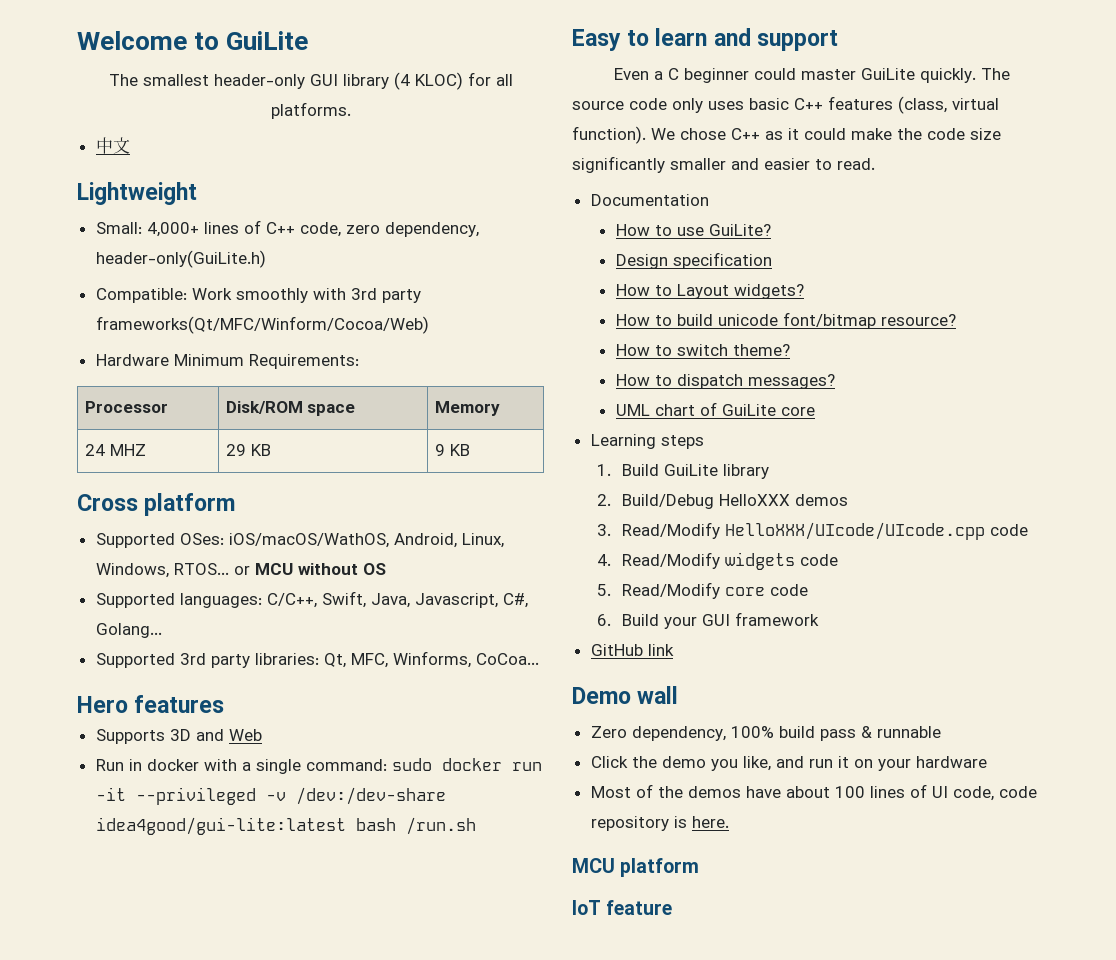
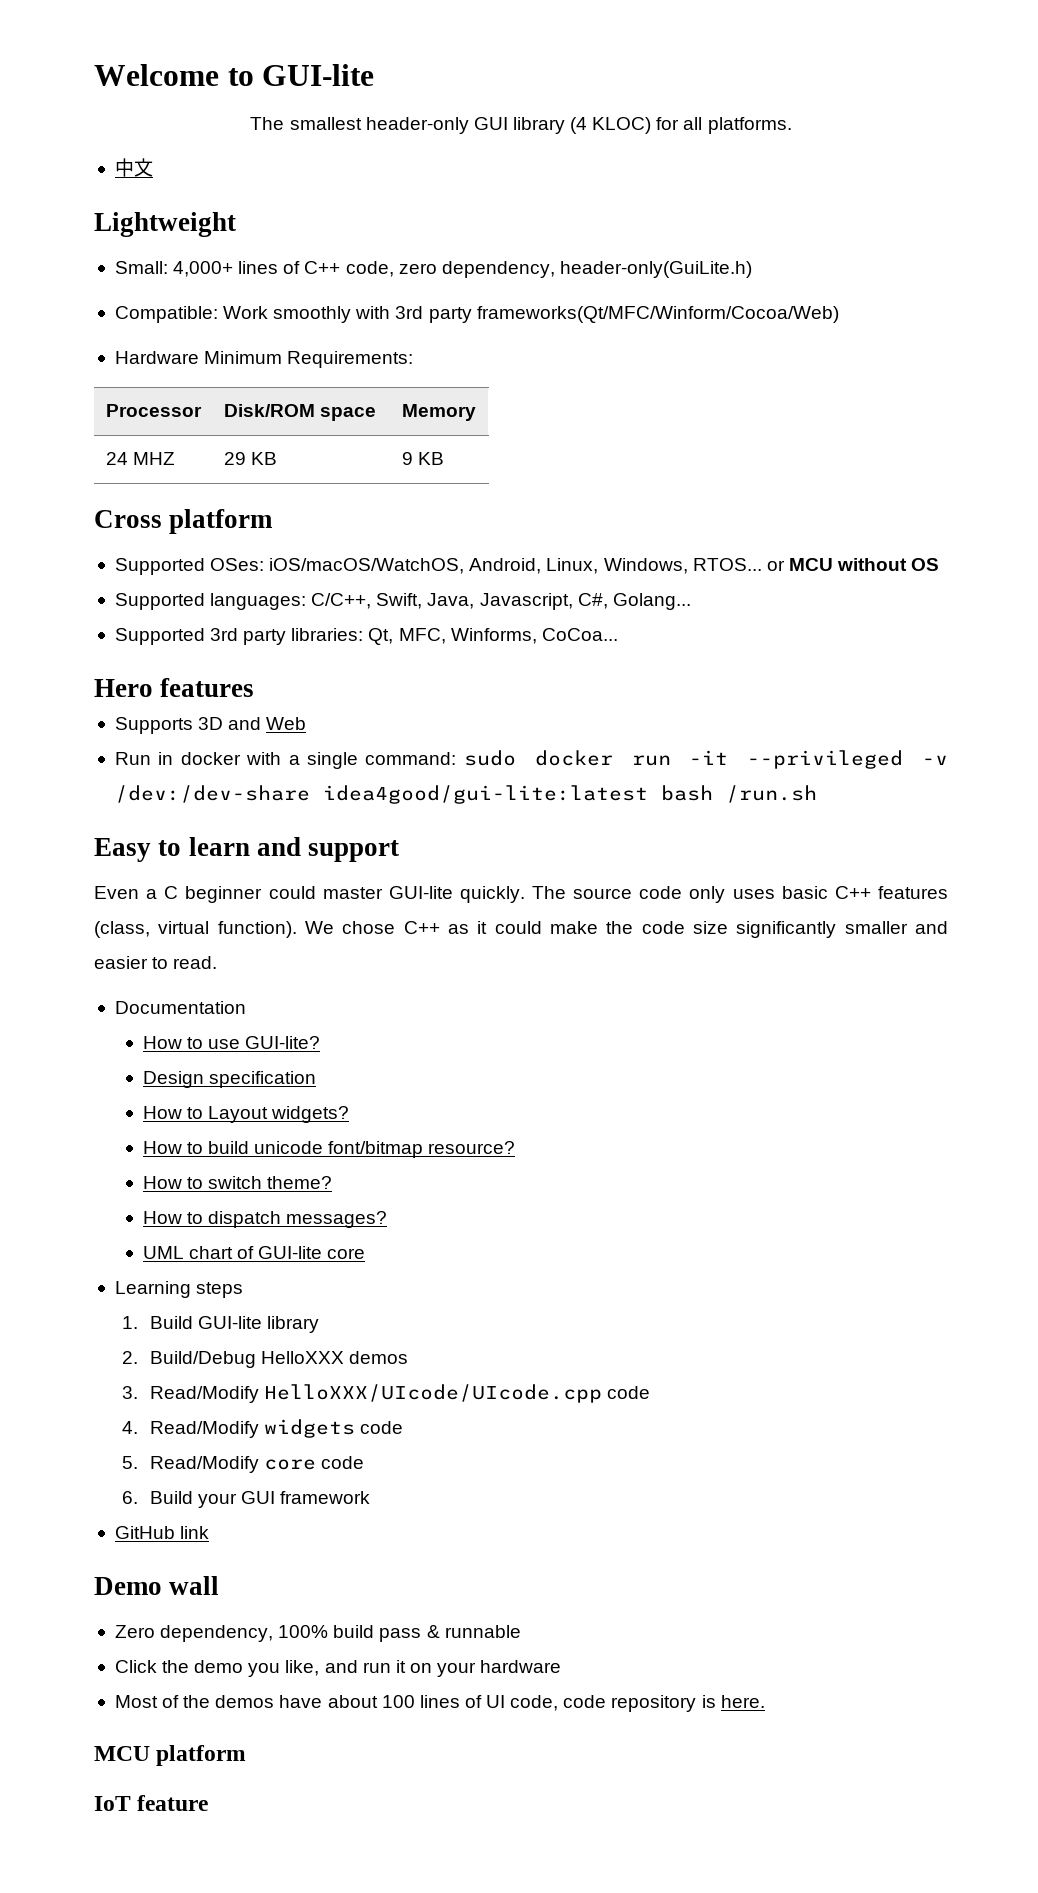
[226,31,309,50] GuiLite -> [262,64,375,86] GUI-lite
[228,533,389,548] iOS/macOS/WathOS, -> [269,558,465,574] iOS/macOS/WatchOS,
[861,68,916,80] GuiLite -> [388,886,453,899] GUI-lite
[708,224,771,236] GuiLite? -> [245,1036,321,1049] GUI-lite?
[721,404,776,416] GuiLite -> [258,1246,323,1259] GUI-lite
[663,464,718,476] GuiLite -> [197,1316,262,1329] GUI-lite

